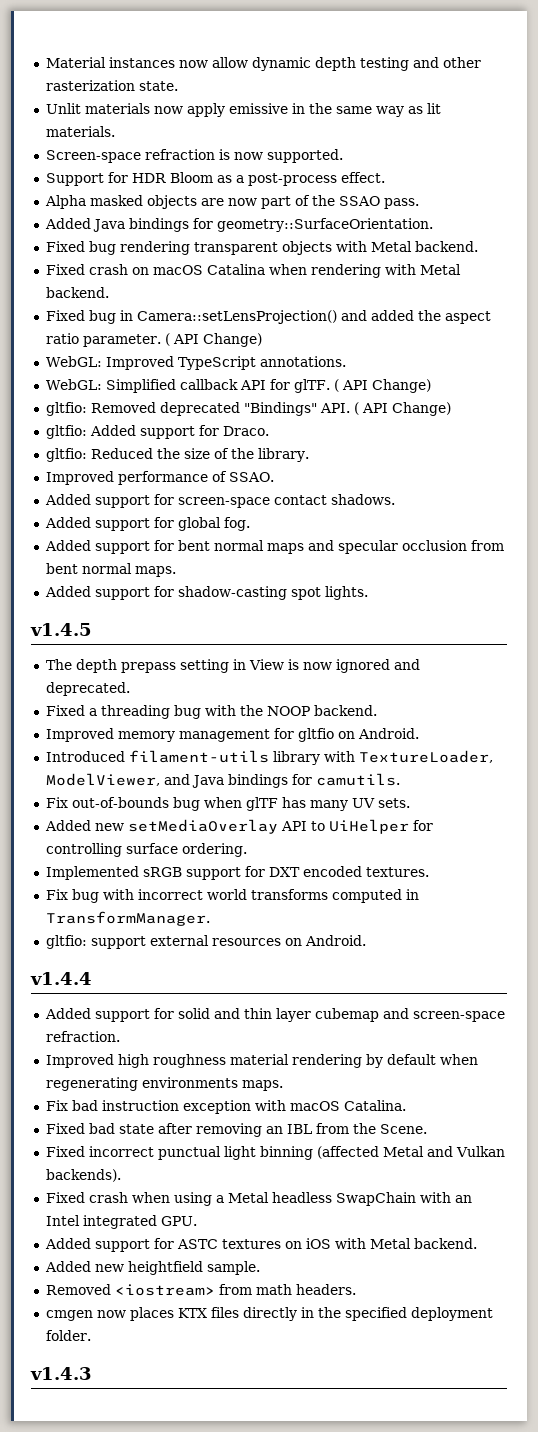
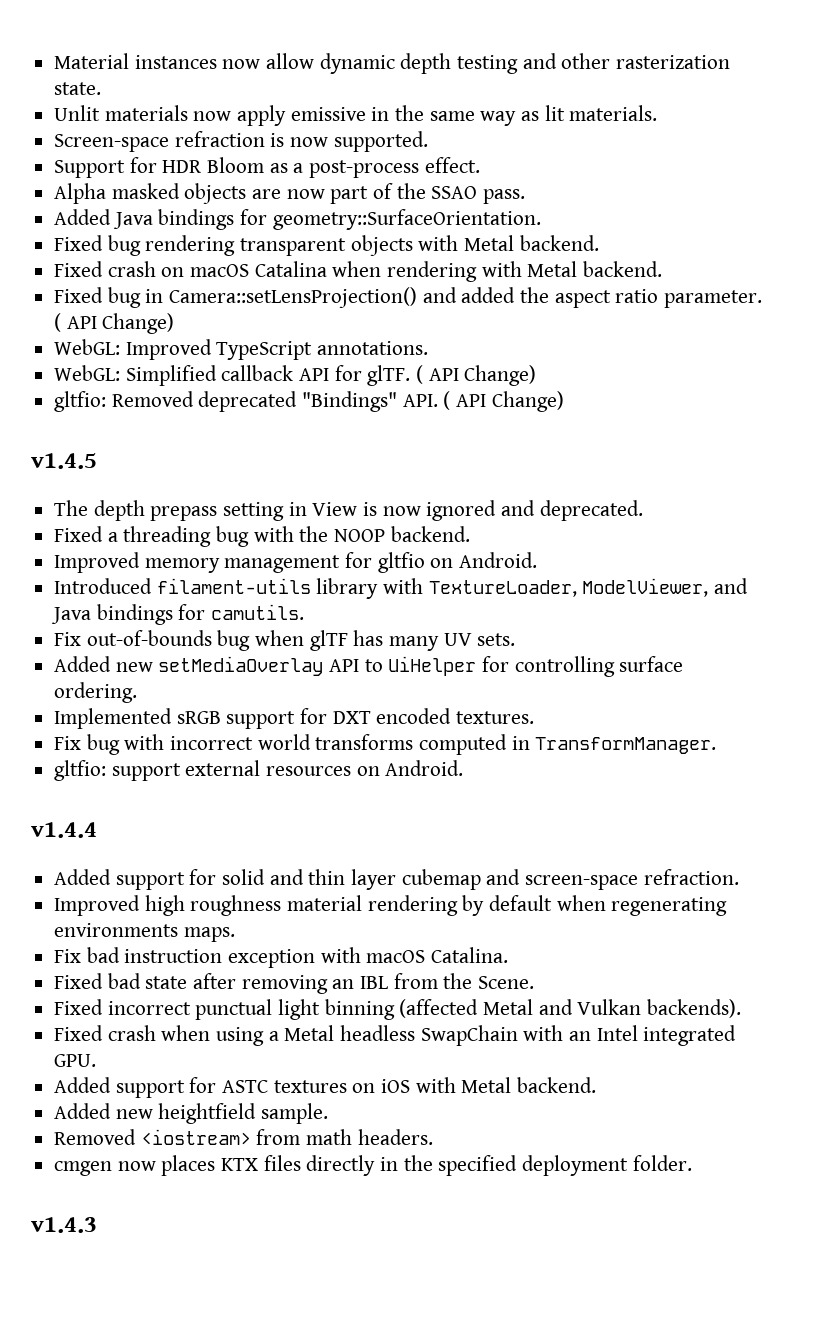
[45,425,269,439] [45,448,309,462] [45,471,274,485] [44,494,395,508] [44,517,250,531] [44,540,504,554] [45,563,176,577] [44,586,368,600] // gltfio: Added support for Draco. // gltfio: Reduced the size of the library. // Improved performance of SSAO. // Added support for screen-space contact shadows. // Added support for global fog. // Added support for bent normal maps and specular occlusion from bent normal maps. // Added support for shadow-casting spot lights. -> (564, 401) none

